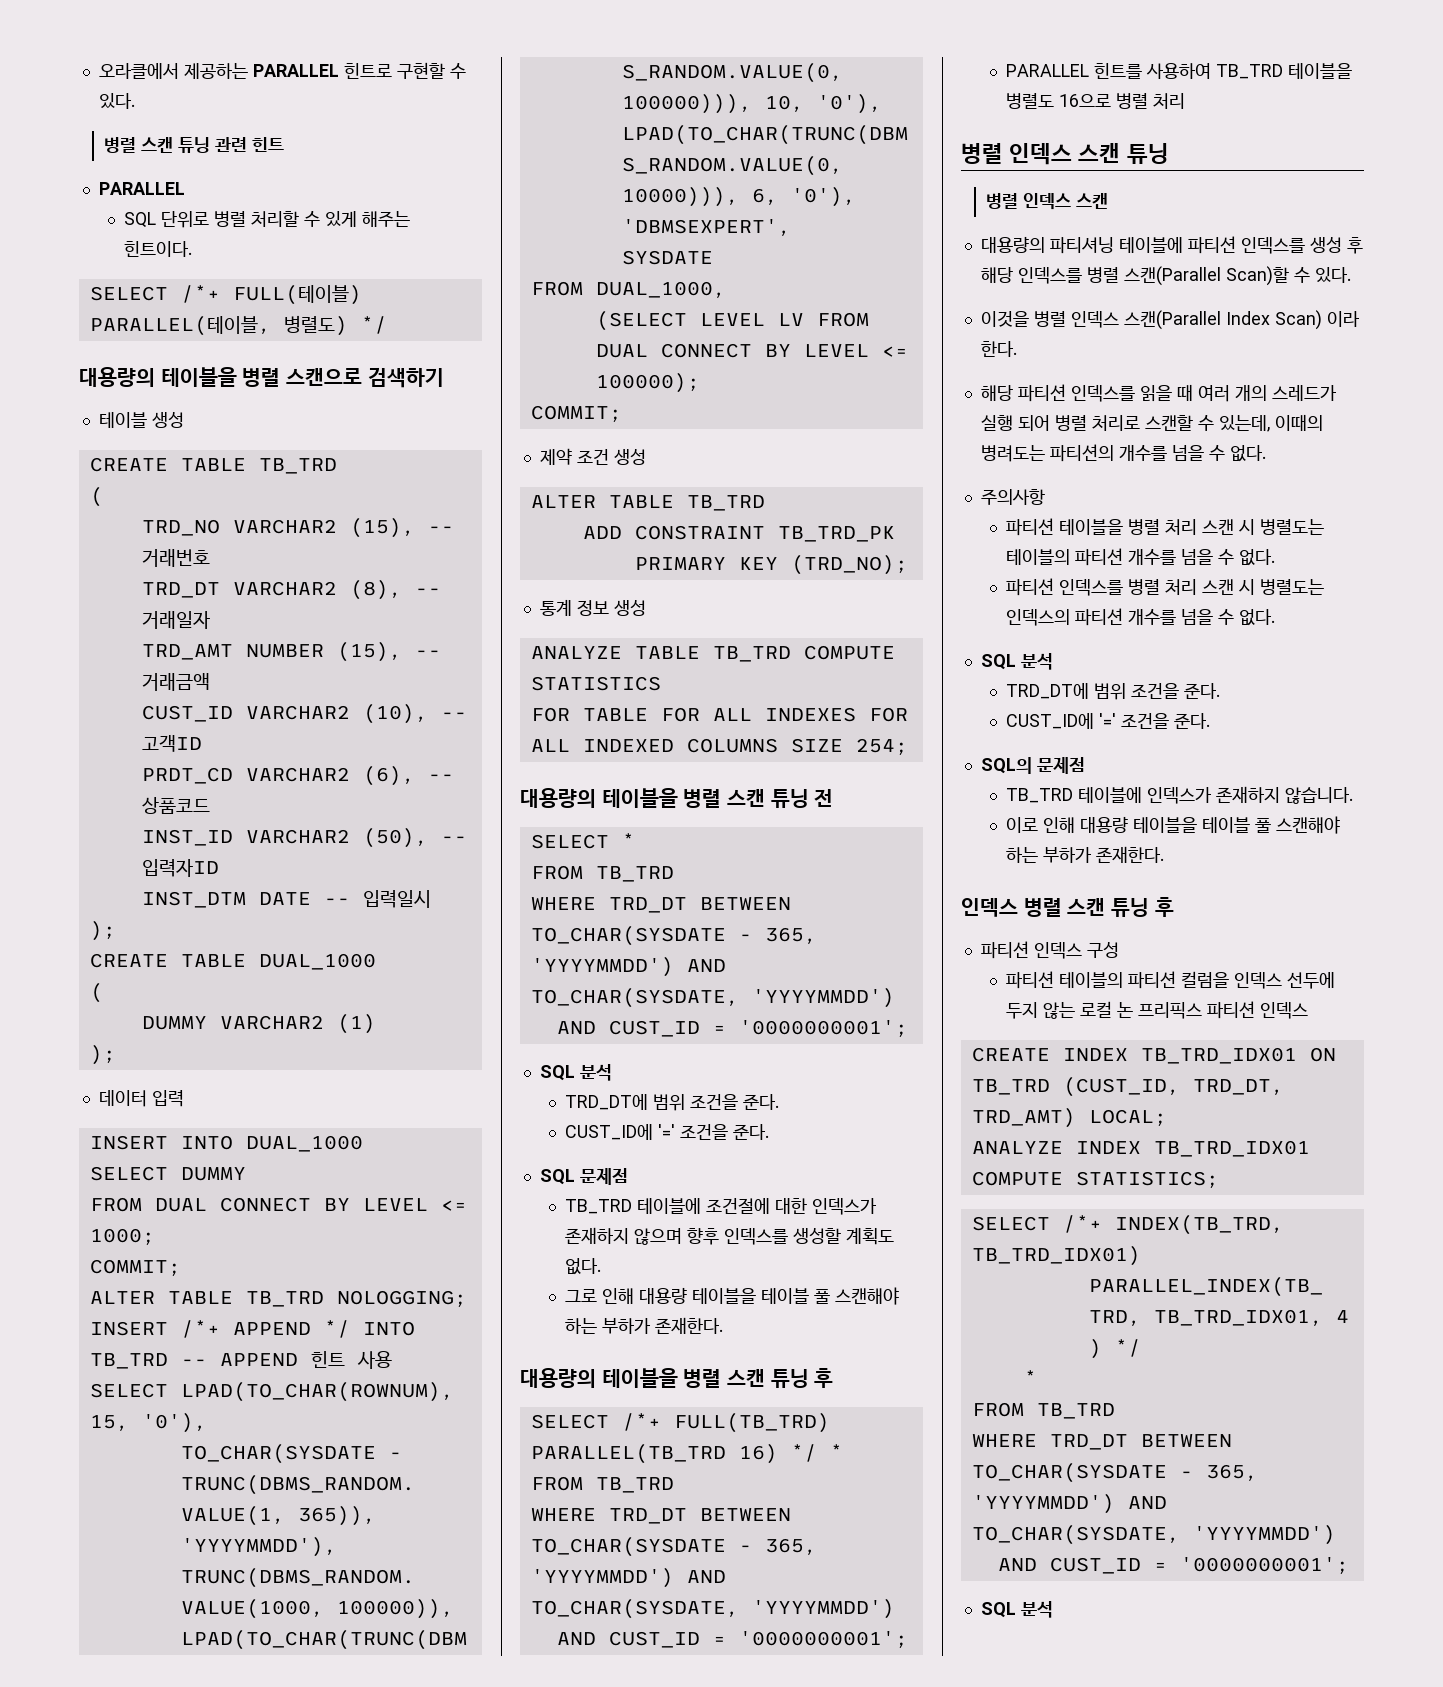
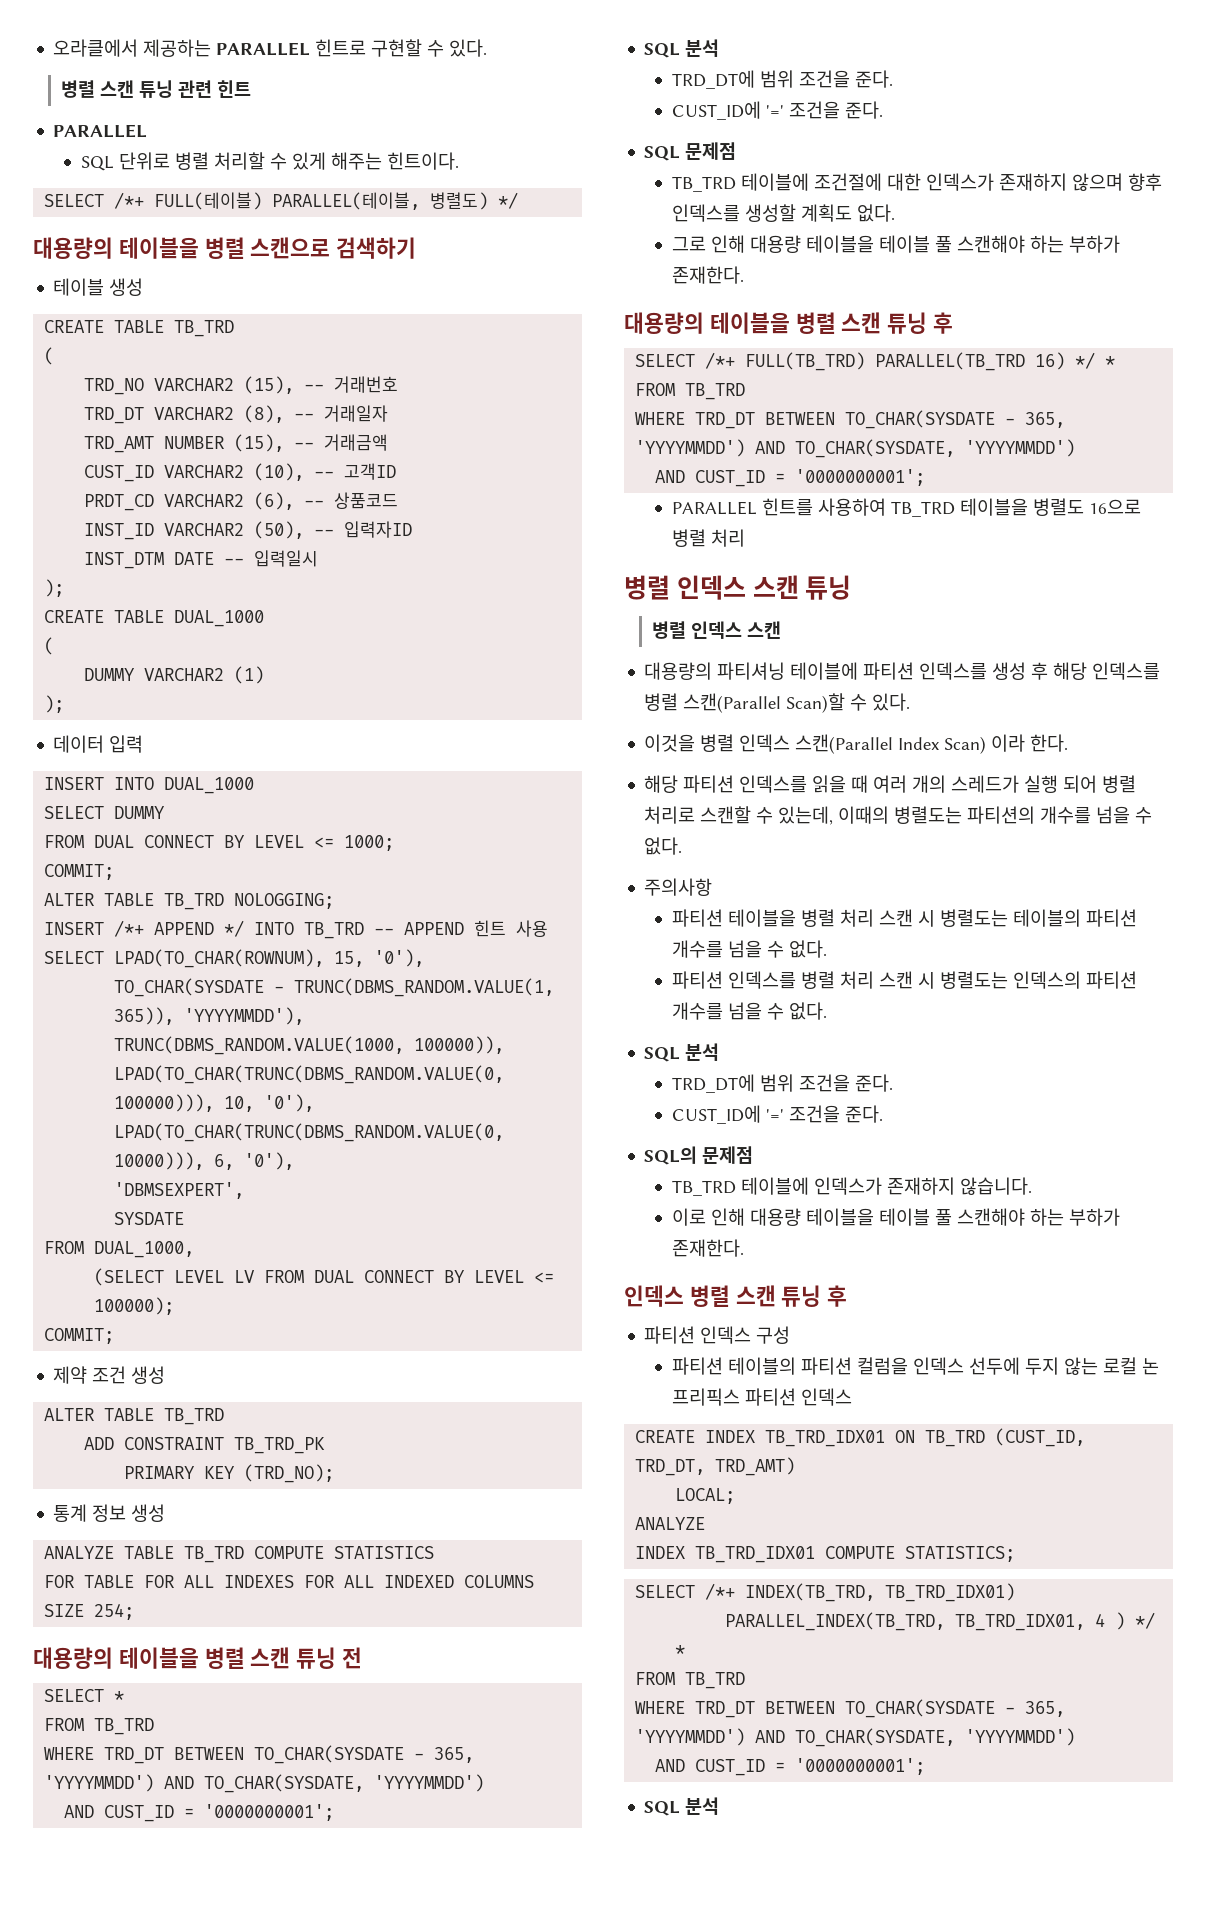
[980,445,1045,462] 병려도는 -> [894,806,963,824] 병렬도는
(1076, 1118) none -> (796, 1466) //
(1063, 1147) none -> (706, 1523) //

